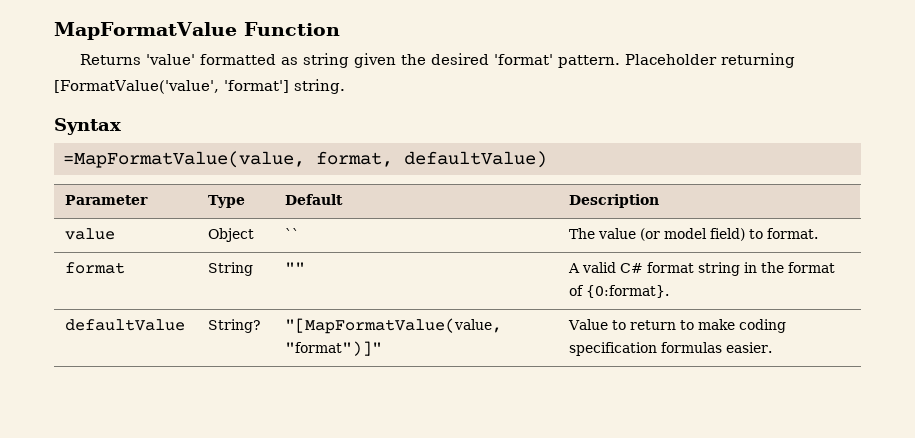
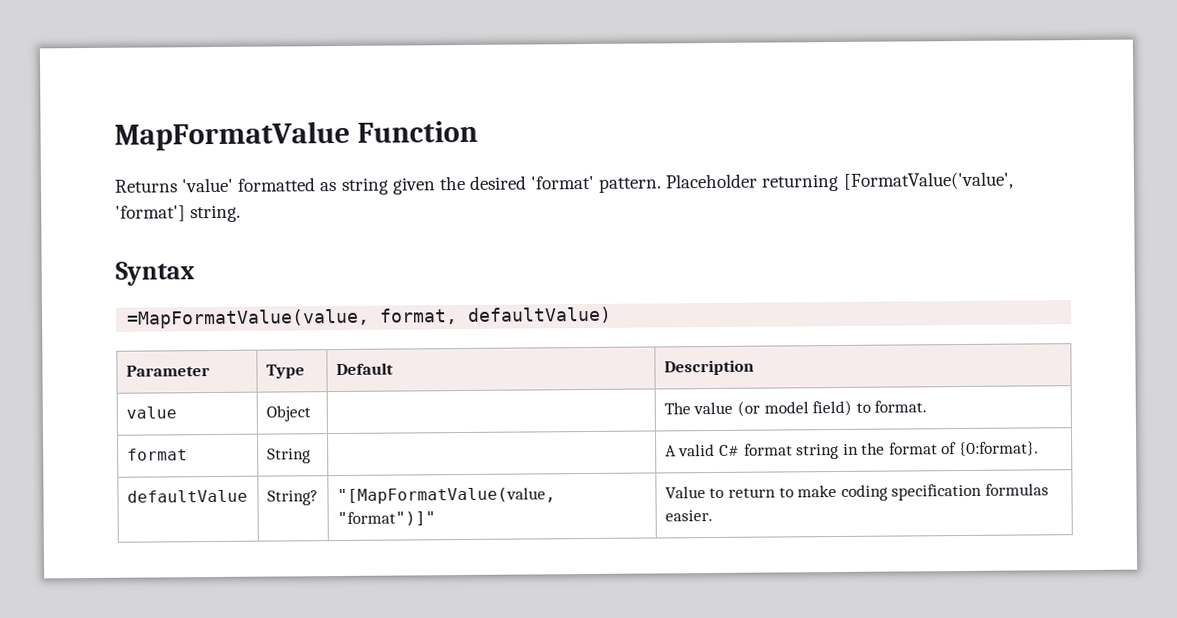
[285,228,300,239] `` -> (311, 413) none
[285,262,306,273] "" -> (311, 456) none

